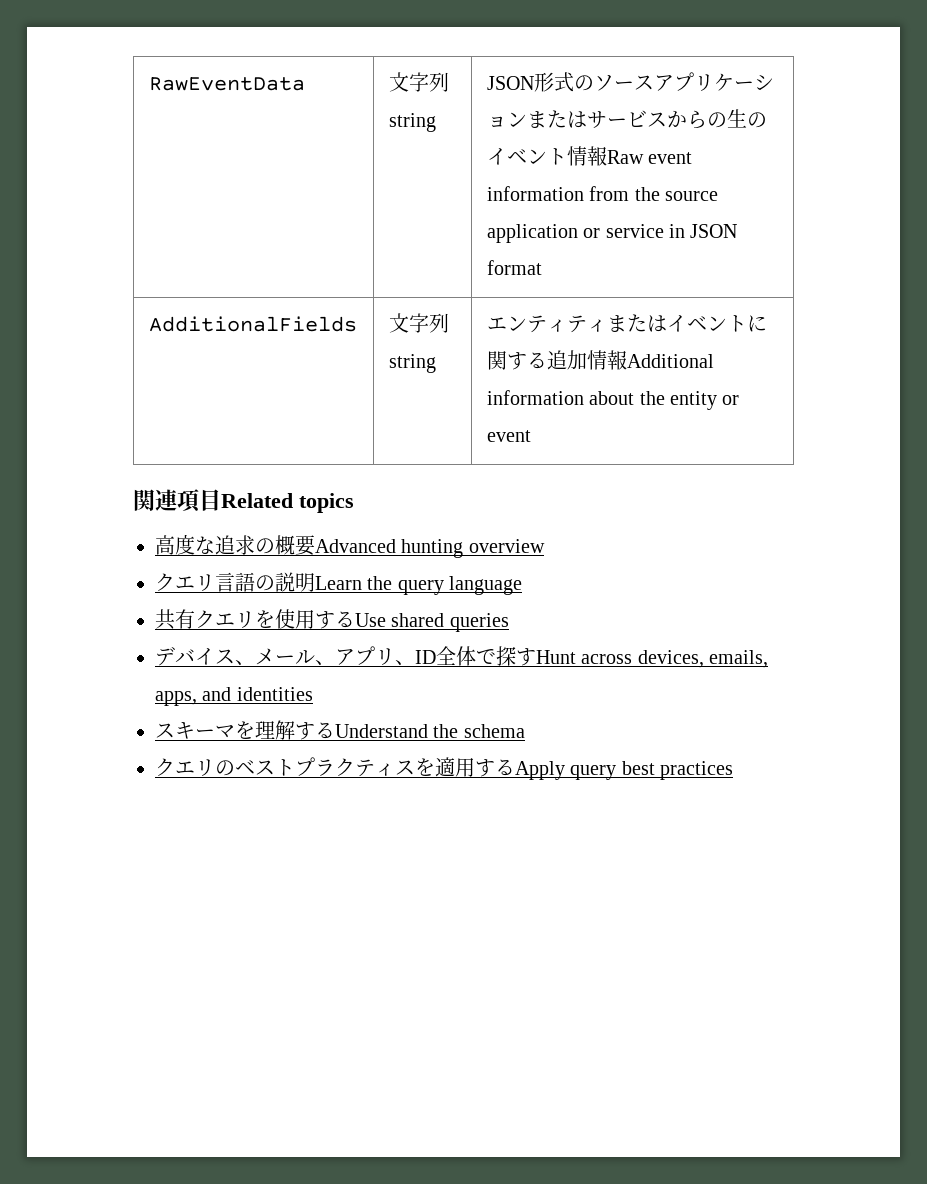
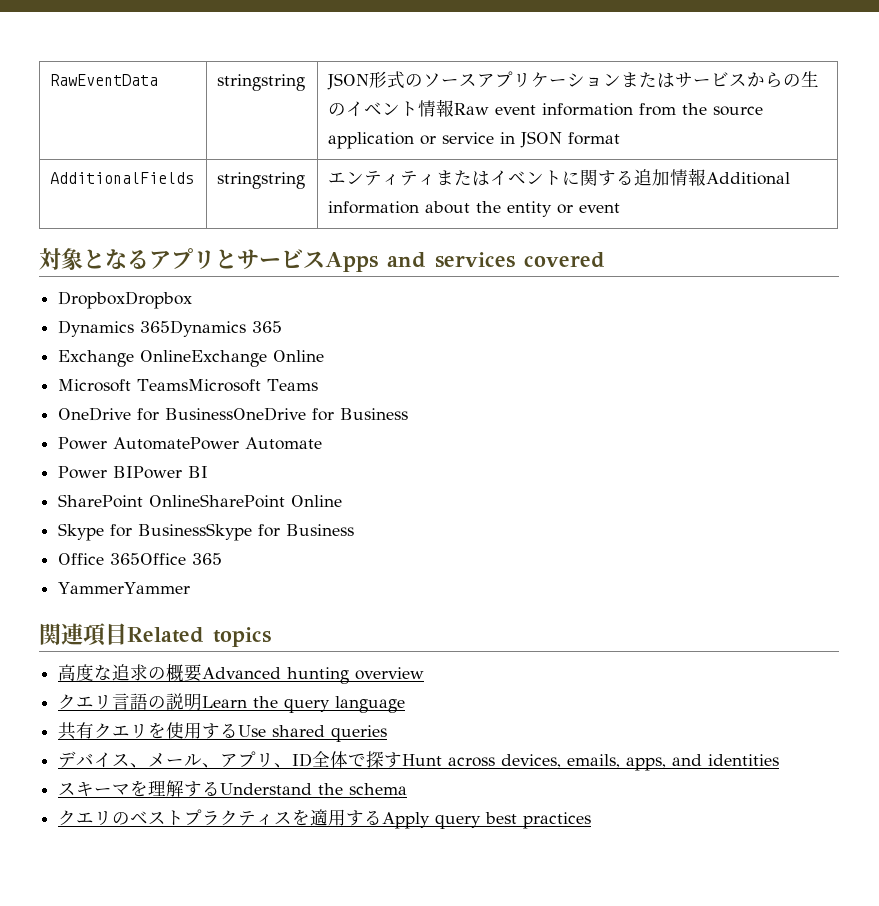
[388,72,449,92] [388,113,436,132] 文字列string -> [217,74,306,91] stringstring
[388,313,449,333] [388,354,436,373] 文字列string -> [217,172,306,189] stringstring
(531, 436) none -> [39,248,605,272] [58,291,193,309] [58,320,283,337] [58,350,325,367] [58,379,319,392] [58,407,409,421] [58,437,323,450] [58,466,209,479] [58,494,343,508] [58,523,355,541] [58,553,223,565] [58,582,191,594] // 対象となるアプリとサービスApps and services covered // DropboxDropbox // Dynamics 365Dynamics 365 // Exchange OnlineExchange Online // Microsoft TeamsMicrosoft Teams // OneDrive for BusinessOneDrive for Business // Power AutomatePower Automate // Power BIPower BI // SharePoint OnlineSharePoint Online // Skype for BusinessSkype for Business // Office 365Office 365 // YammerYammer

